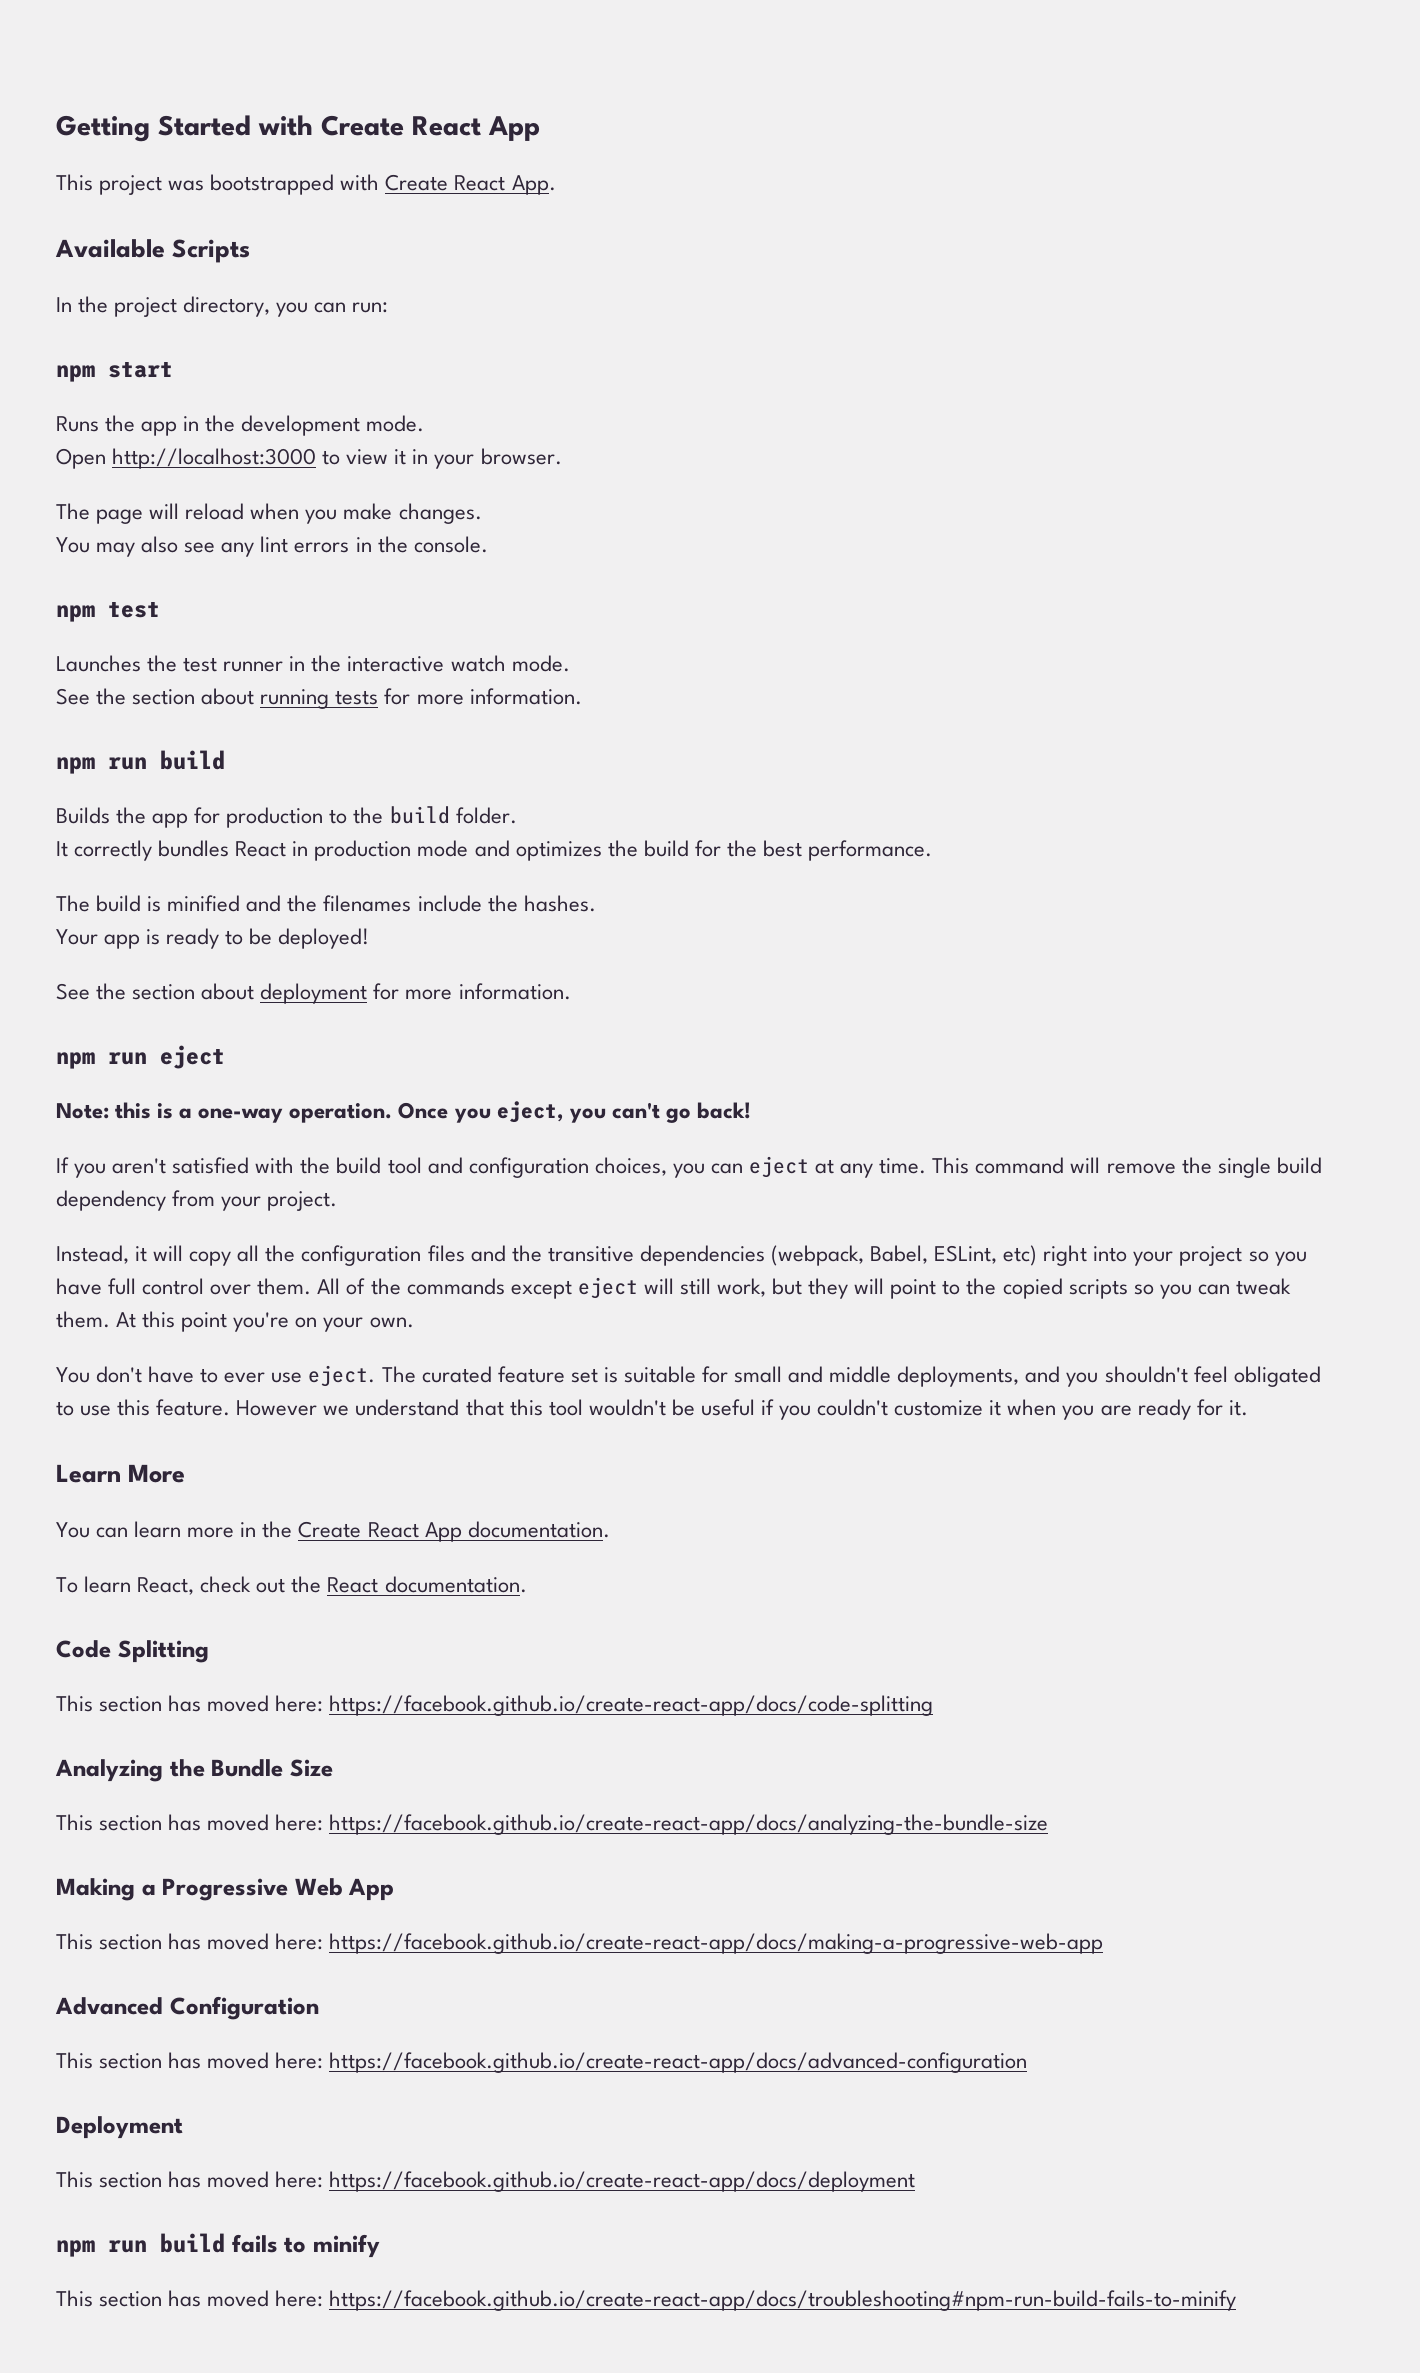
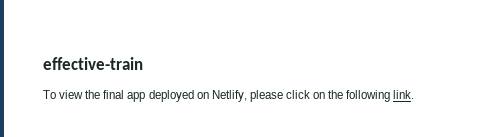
[56,115,540,142] [56,174,556,195] [55,239,251,263] [56,296,389,317] [56,362,173,382] [56,415,425,436] [56,448,562,469] [56,503,482,524] [56,536,488,557] [56,602,160,622] [56,655,570,672] [56,688,582,709] [56,750,225,774] [56,806,517,828] [56,840,933,861] [56,895,596,912] [56,928,370,949] [56,983,571,1004] [56,1045,225,1069] [56,1101,751,1123] [56,1156,1322,1178] [56,1190,338,1211] [56,1245,1307,1266] [56,1277,1291,1299] [56,1311,414,1332] [56,1365,1321,1387] [56,1399,1248,1420] [56,1464,186,1483] [56,1521,610,1542] [56,1576,527,1595] [56,1640,209,1663] [56,1695,934,1716] [55,1759,333,1782] [56,1814,1049,1835] [56,1878,395,1901] [56,1933,1104,1954] [55,1996,319,2020] [56,2052,1028,2073] [56,2116,183,2139] [56,2171,916,2192] [56,2233,380,2258] [56,2290,1237,2311] Getting Started with Create React App // This project was bootstrapped with Create React App. // Available Scripts // In the project directory, you can run: // npm start // Runs the app in the development mode. // Open http://localhost:3000 to view it in your browser. // The page will reload when you make changes. // You may also see any lint errors in the console. // npm test // Launches the test runner in the interactive watch mode. // See the section about running tests for more information. // npm run build // Builds the app for production to the build folder. // It correctly bundles React in production mode and optimizes the build for the best performance. // The build is minified and the filenames include the hashes. // Your app is ready to be deployed! // See the section about deployment for more information. // npm run eject // Note: this is a one-way operation. Once you eject, you can't go back! // If you aren't satisfied with the build tool and configuration choices, you can eject at any time. This command will remove the single build dependency from your project. // Instead, it will copy all the configuration files and the transitive dependencies (webpack, Babel, ESLint, etc) right into your project so you have full control over them. All of the commands except eject will still work, but they will point to the copied scripts so you can tweak them. At this point you're on your own. // You don't have to ever use eject. The curated feature set is suitable for small and middle deployments, and you shouldn't feel obligated to use this feature. However we understand that this tool wouldn't be useful if you couldn't customize it when you are ready for it. // Learn More // You can learn more in the Create React App documentation. // To learn React, check out the React documentation. // Code Splitting // This section has moved here: https://facebook.github.io/create-react-app/docs/code-splitting // Analyzing the Bundle Size // This section has moved here: https://facebook.github.io/create-react-app/docs/analyzing-the-bundle-size // Making a Progressive Web App // This section has moved here: https://facebook.github.io/create-react-app/docs/making-a-progressive-web-app // Advanced Configuration // This section has moved here: https://facebook.github.io/create-react-app/docs/advanced-configuration // Deployment // This section has moved here: https://facebook.github.io/create-react-app/docs/deployment // npm run build fails to minify // This section has moved here: https://facebook.github.io/create-react-app/docs/troubleshooting#npm-run-build-fails-to-minify -> [43,57,143,70] [43,90,415,102] effective-train // To view the final app deployed on Netlify, please click on the following link.

